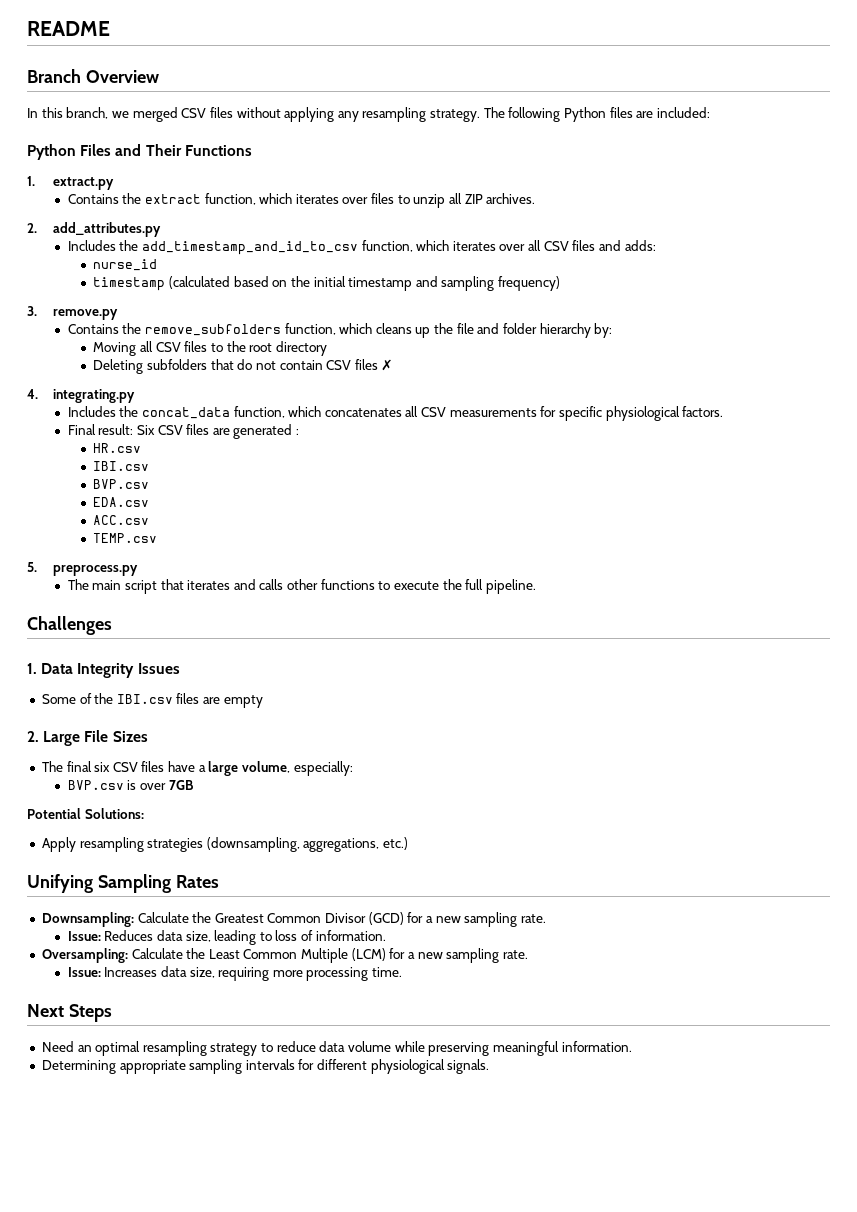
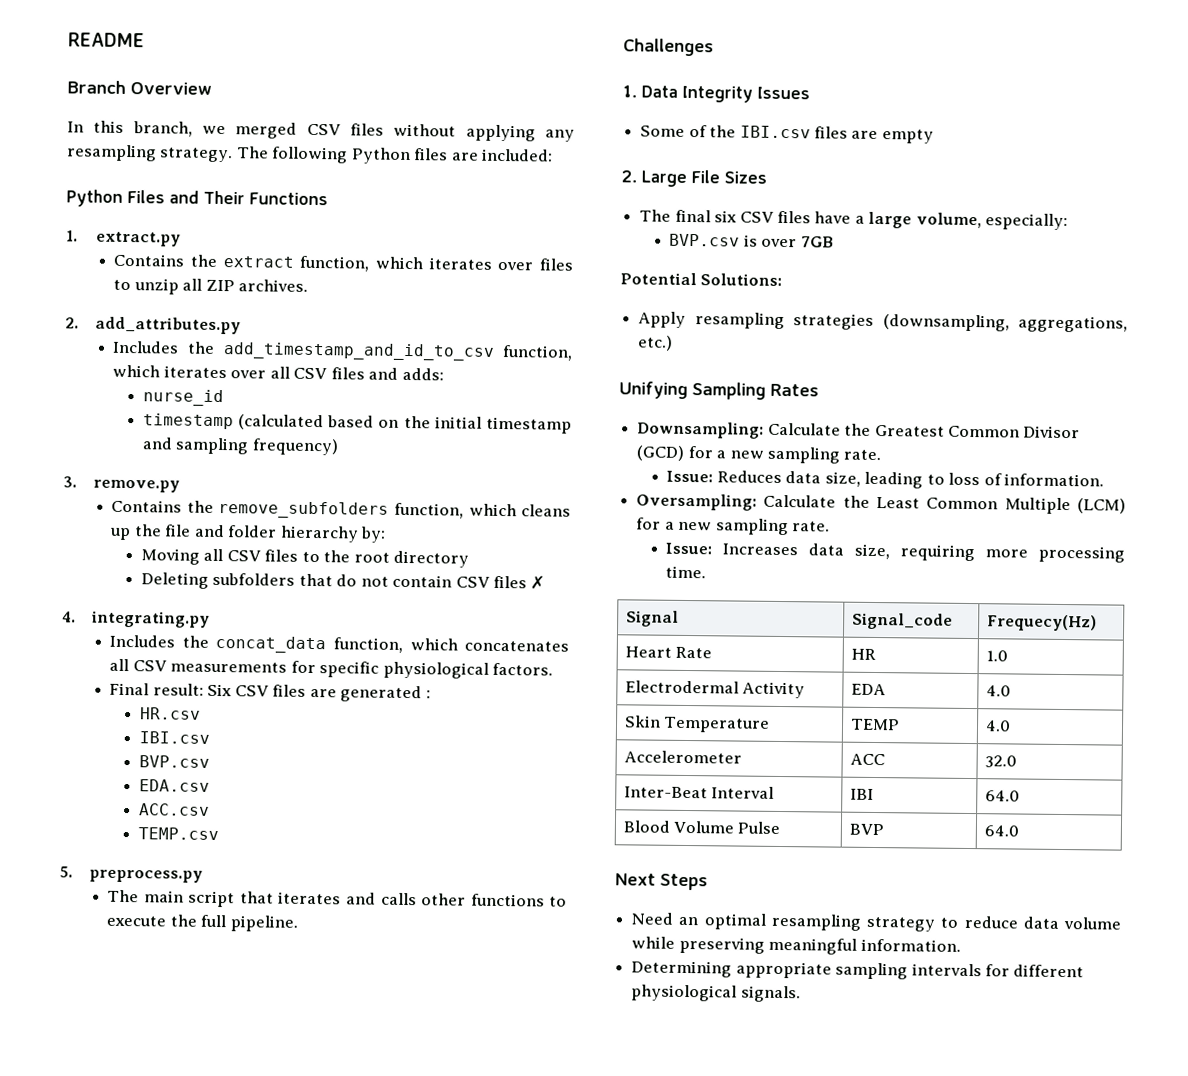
(403, 972) none -> [625,610,679,627] [851,612,953,630] [986,614,1097,632] [624,646,712,659] [850,648,876,661] [985,650,1008,662] [624,680,805,699] [850,683,886,696] [985,685,1011,697] [623,715,770,733] [849,718,900,731] [984,720,1011,732] [623,750,742,764] [849,753,885,766] [984,755,1017,768] [623,786,774,799] [849,788,874,800] [984,790,1020,802] [622,820,781,835] [848,823,884,836] [983,825,1019,837] // Signal | Signal_code | Frequecy(Hz) // Heart Rate | HR | 1.0 // Electrodermal Activity | EDA | 4.0 // Skin Temperature | TEMP | 4.0 // Accelerometer | ACC | 32.0 // Inter-Beat Interval | IBI | 64.0 // Blood Volume Pulse | BVP | 64.0

